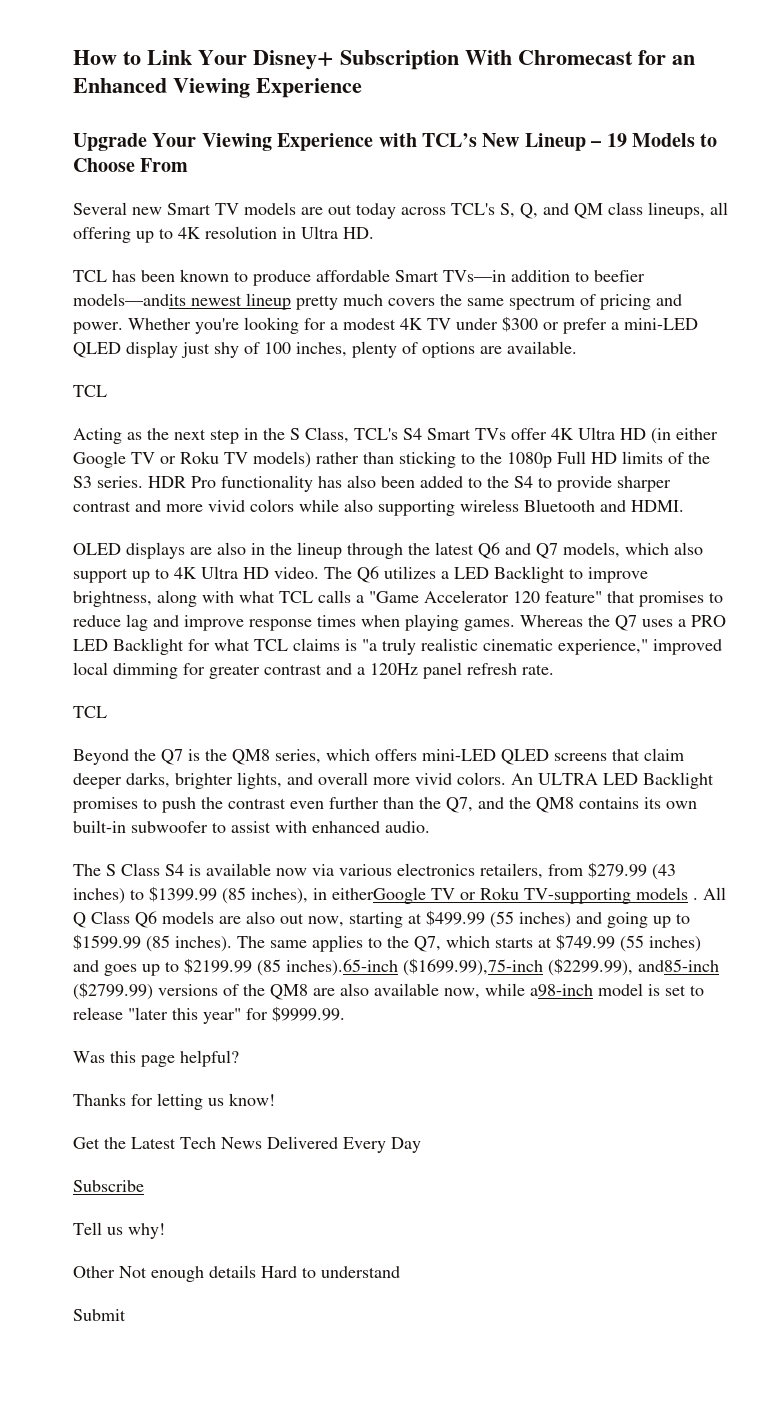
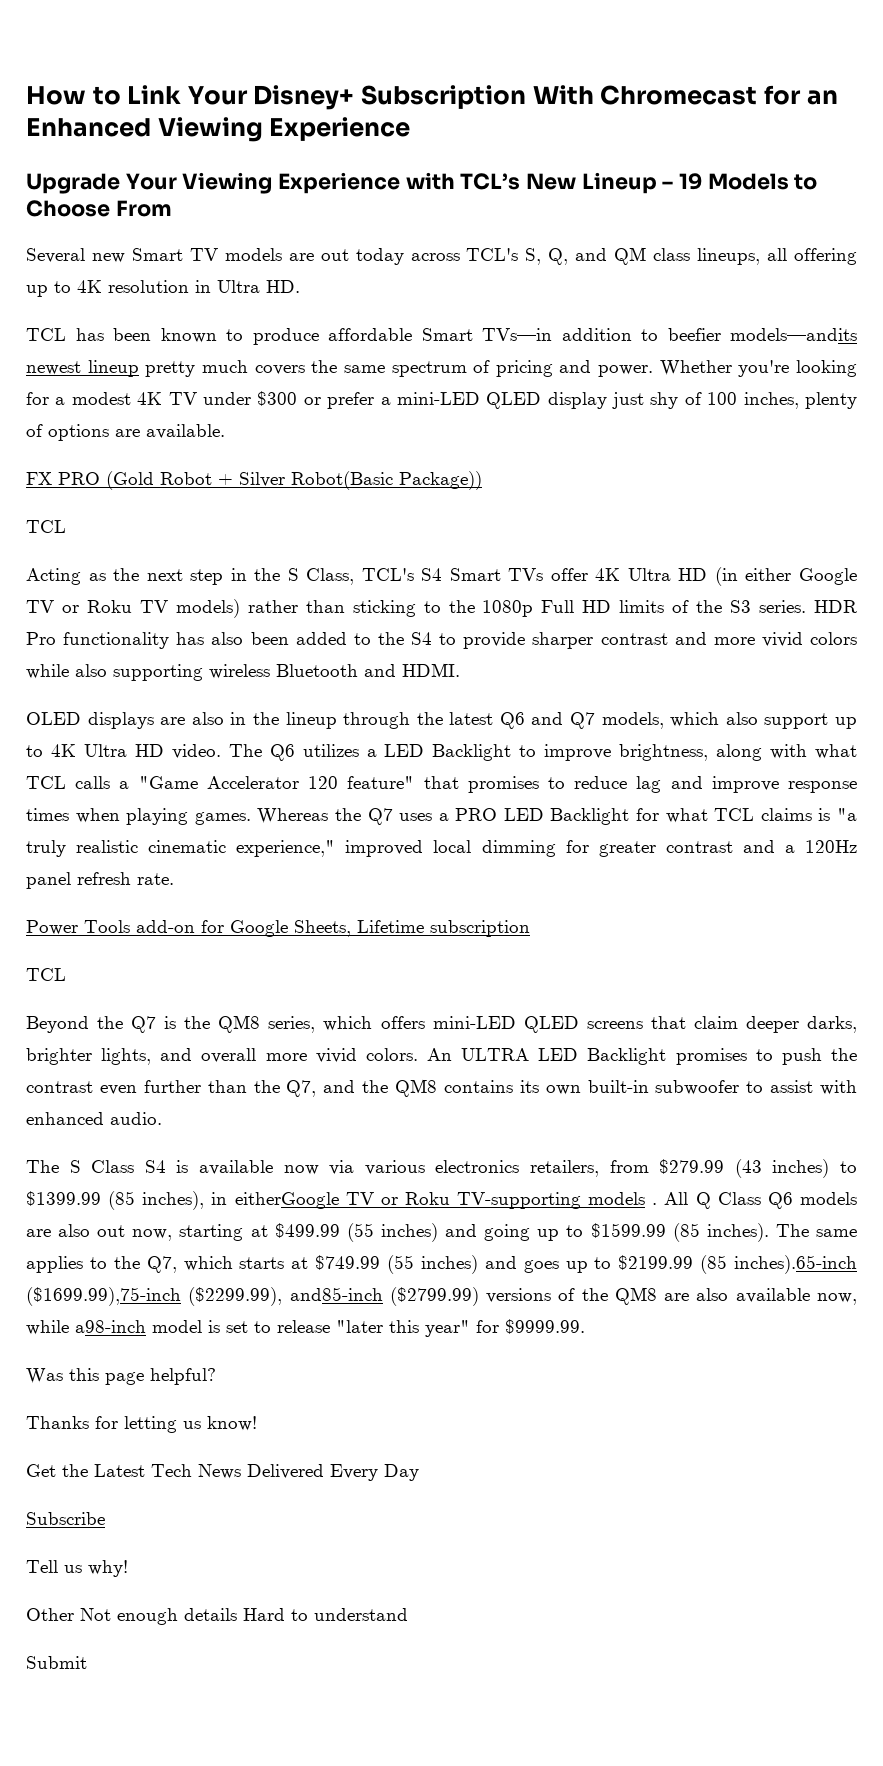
(577, 347) none -> [26,471,482,490] // FX PRO (Gold Robot + Silver Robot(Basic Package))
(554, 669) none -> [26,920,530,937] // Power Tools add-on for Google Sheets, Lifetime subscription

